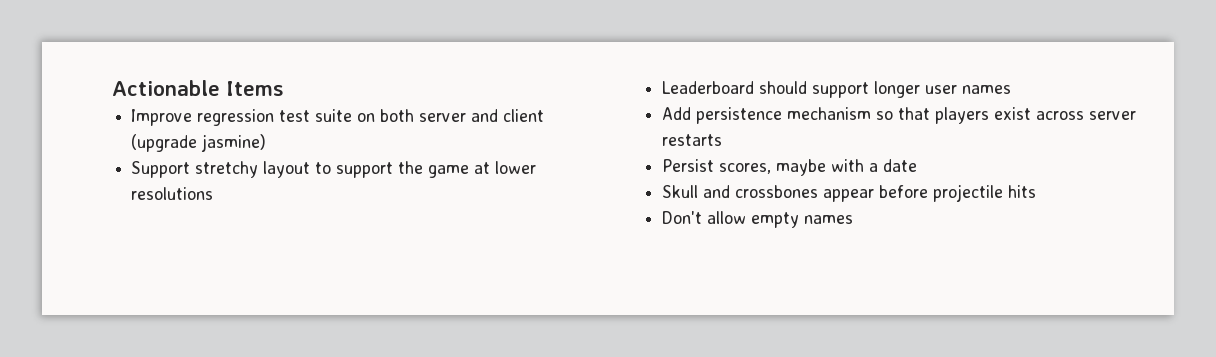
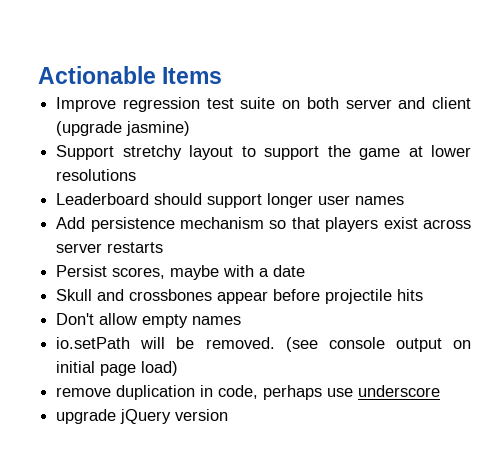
(854, 219) none -> [56,337,471,352] [56,361,179,376] [56,385,441,400] [56,409,229,424] // io.setPath will be removed. (see console output on initial page load) // remove duplication in code, perhaps use underscore // upgrade jQuery version

